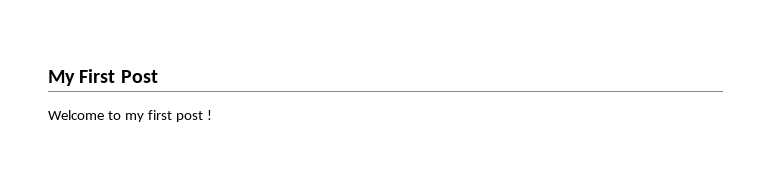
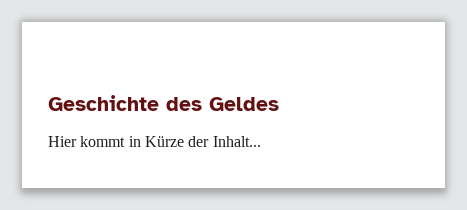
[48,69,158,86] [48,110,212,122] My First Post // Welcome to my first post ! -> [48,95,279,111] [48,136,261,147] Geschichte des Geldes // Hier kommt in Kürze der Inhalt...

